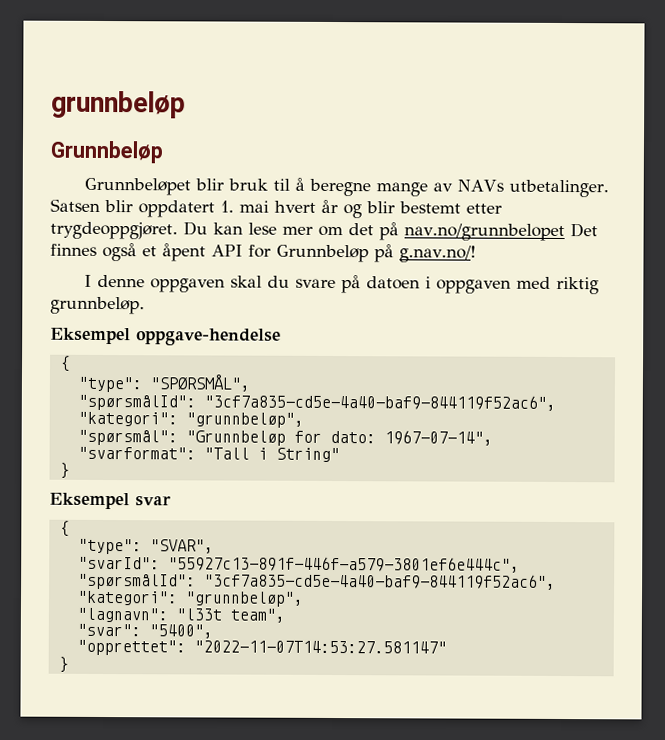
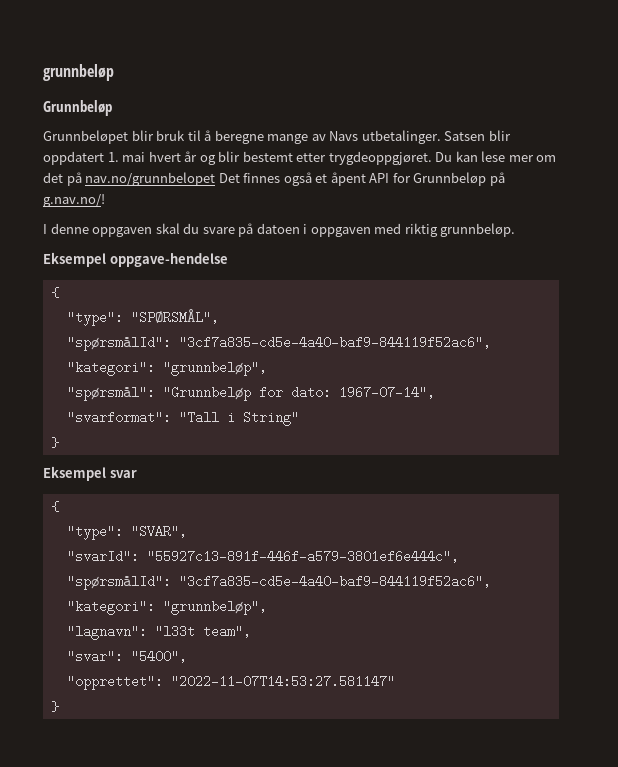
[457,179,505,192] NAVs -> [329,131,359,141] Navs

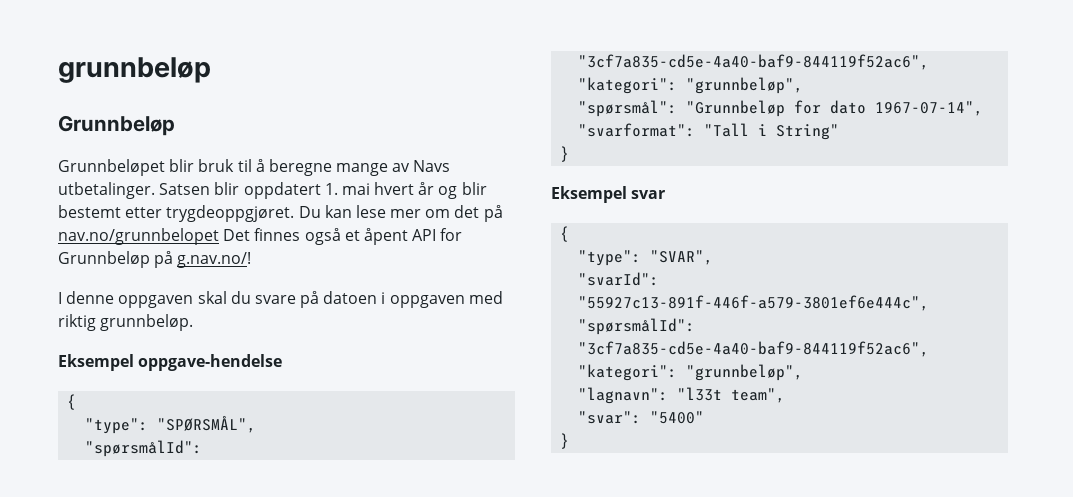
[290,386,331,399] dato: -> [830,100,867,114] dato
[130,650,187,663] [66,675,395,690] "5400", // "opprettet": "2022-11-07T14:53:27.581147" -> [650,411,705,424] "5400"

